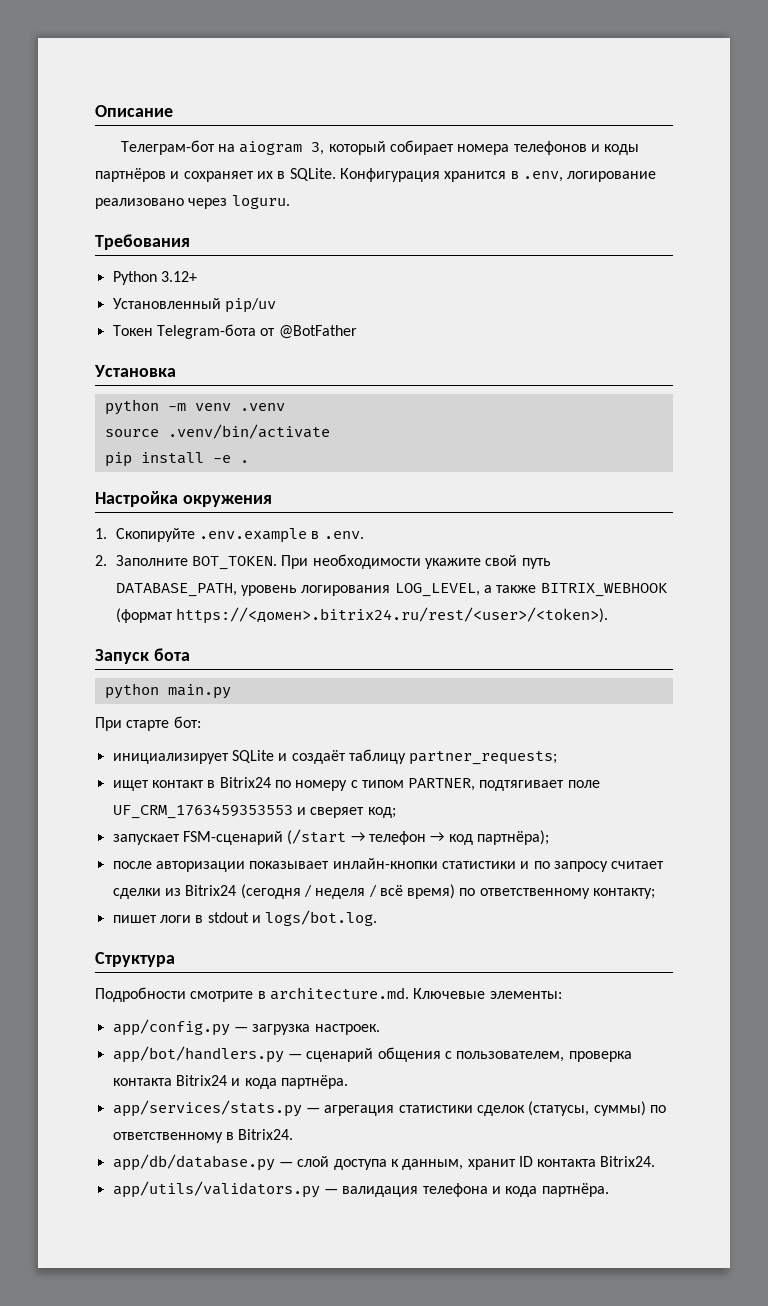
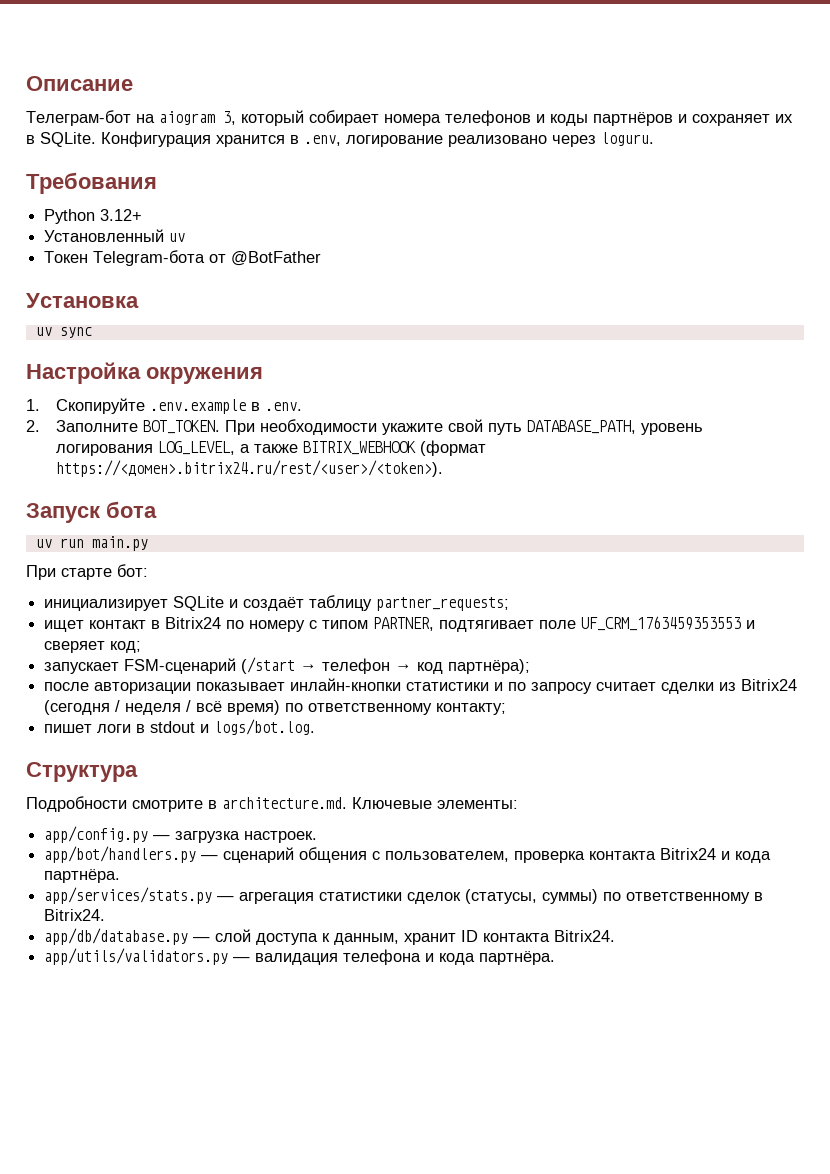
[224,298,276,313] pip/uv -> [169,233,186,242] uv
[104,399,285,415] [104,424,330,439] [104,452,249,467] python -m venv .venv // source .venv/bin/activate // pip install -e . -> [35,327,92,338] uv sync
[104,683,159,699] python -> [35,538,84,548] uv run

